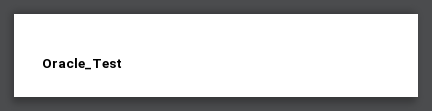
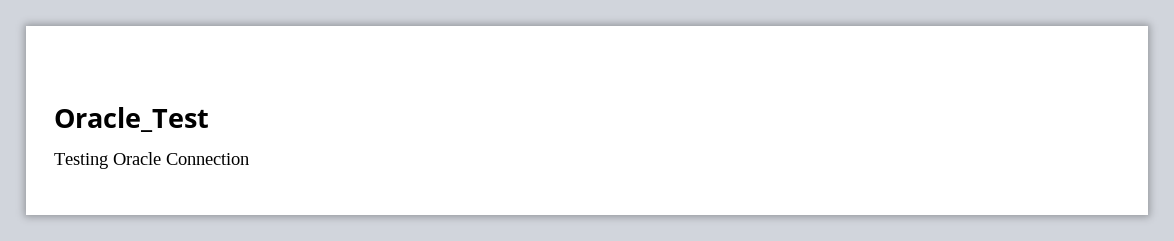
(122, 64) none -> [54,152,249,169] // Testing Oracle Connection

